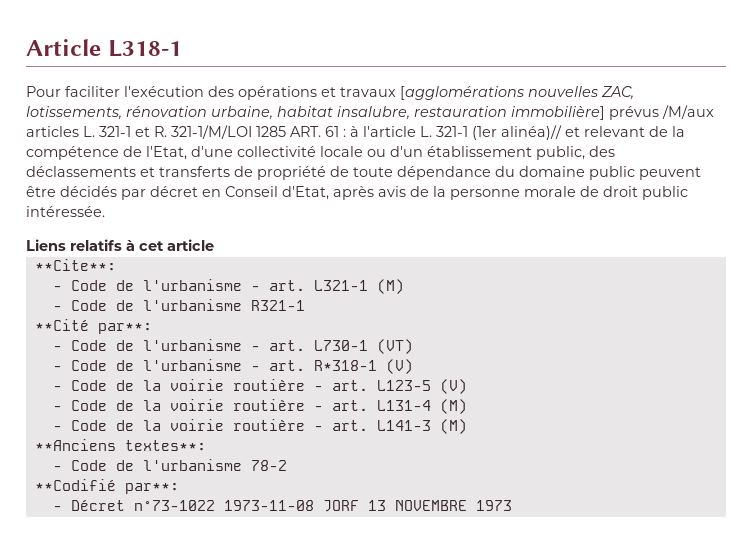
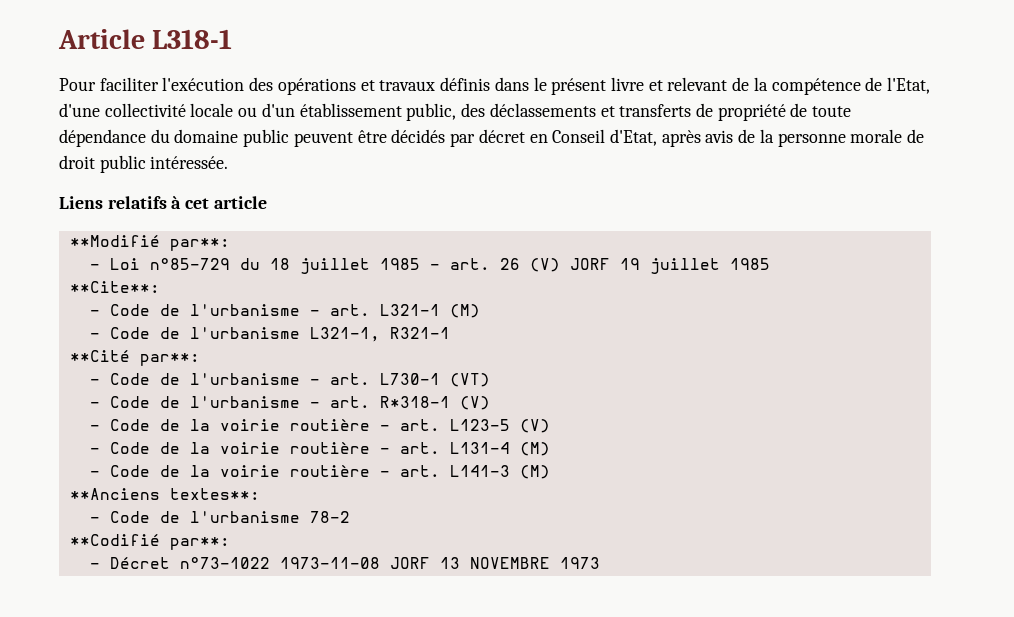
[400,86,634,100] [26,105,714,120] [26,125,562,140] [agglomérations nouvelles ZAC, lotissements, rénovation urbaine, habitat insalubre, restauration immobilière] prévus /M/aux articles L. 321-1 et R. 321-1/M/LOI 1285 ART. 61 : à l'article L. 321-1 (1er alinéa)// -> [440,77,644,95] définis dans le présent livre
(214, 245) none -> [69,235,230,251] [89,258,770,274] // **Modifié par**: // - Loi n°85-729 du 18 juillet 1985 - art. 26 (V) JORF 19 juillet 1985
(242, 305) none -> [309,327,380,342] L321-1,

